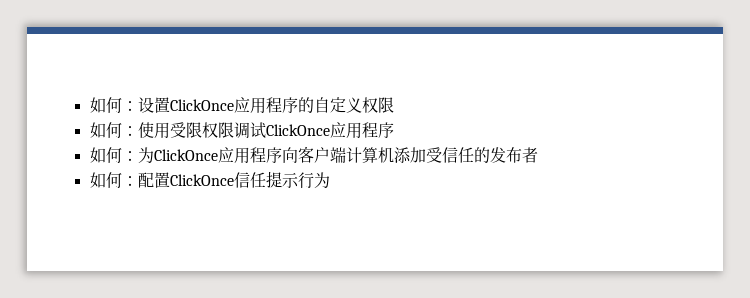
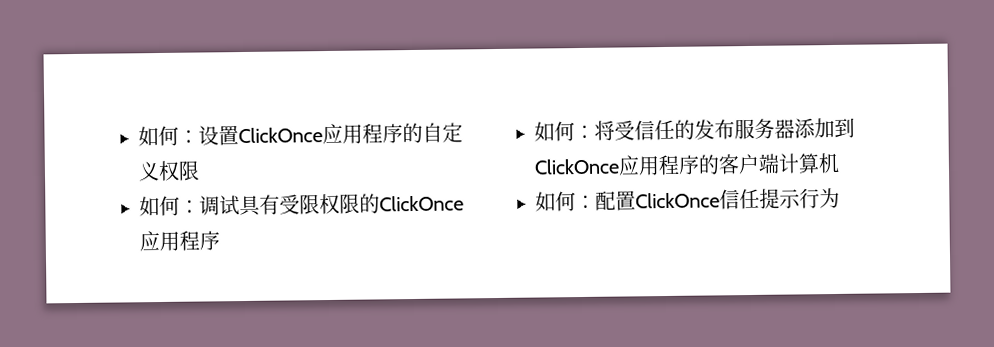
[137,122,170,139] 使用 -> [199,194,280,217] 调试具有
[233,122,266,139] 调试 -> [359,193,380,214] 的
[137,147,298,164] 为ClickOnce应用程序向 -> [594,117,855,141] [534,154,720,176] 将受信任的发布服务器添加到ClickOnce应用程序的
[393,147,538,163] 添加受信任的发布者 -> (840, 163) none

